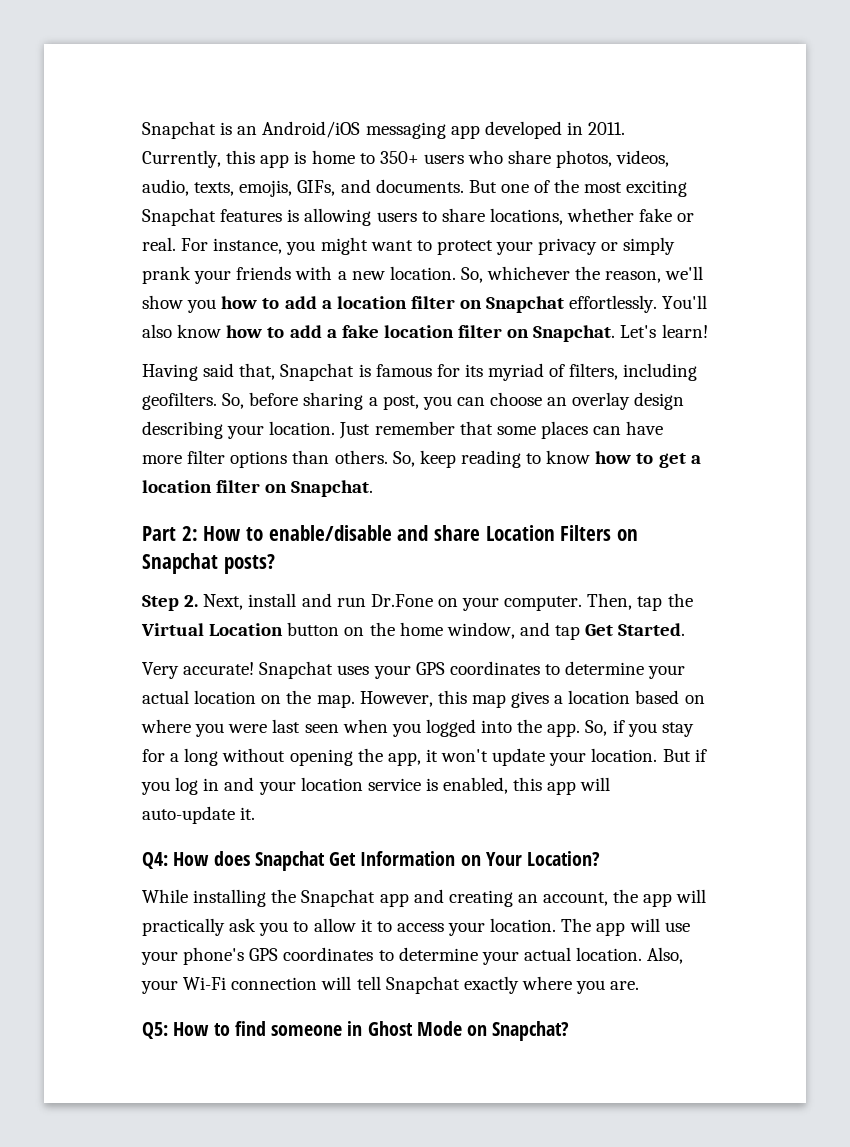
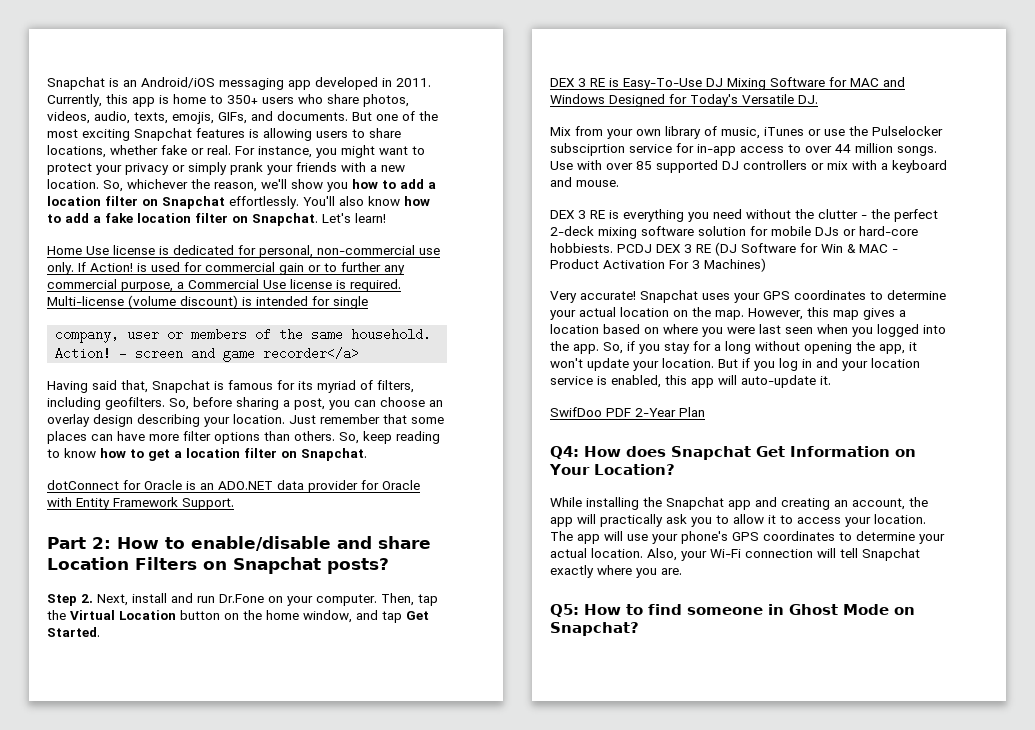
(708, 331) none -> [47,245,440,258] [47,262,405,275] [47,279,401,292] [47,295,368,309] [55,328,432,343] [55,347,360,362] // Home Use license is dedicated for personal, non-commercial use only. If Action! is used for commercial gain or to further any commercial purpose, a Commercial Use license is required. Multi-license (volume discount) is intended for single // company, user or members of the same household. Action! - screen and game recorder</a>
(374, 488) none -> [47,480,420,493] [47,497,234,510] // dotConnect for Oracle is an ADO.NET data provider for Oracle with Entity Framework Support.
(686, 629) none -> [550,77,905,90] [550,94,818,107] [550,126,943,139] [550,143,937,156] [550,160,947,173] [550,177,619,187] [550,209,938,222] [550,226,918,239] [550,242,898,256] [550,258,766,272] // DEX 3 RE is Easy-To-Use DJ Mixing Software for MAC and Windows Designed for Today's Versatile DJ. // Mix from your own library of music, iTunes or use the Pulselocker subsciprtion service for in-app access to over 44 million songs. Use with over 85 supported DJ controllers or mix with a keyboard and mouse. // DEX 3 RE is everything you need without the clutter - the perfect 2-deck mixing software solution for mobile DJs or hard-core hobbiests. PCDJ DEX 3 RE (DJ Software for Win & MAC - Product Activation For 3 Machines)
(256, 813) none -> [550,407,705,417] // SwifDoo PDF 2-Year Plan

